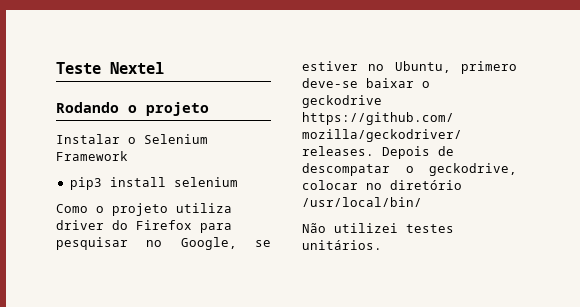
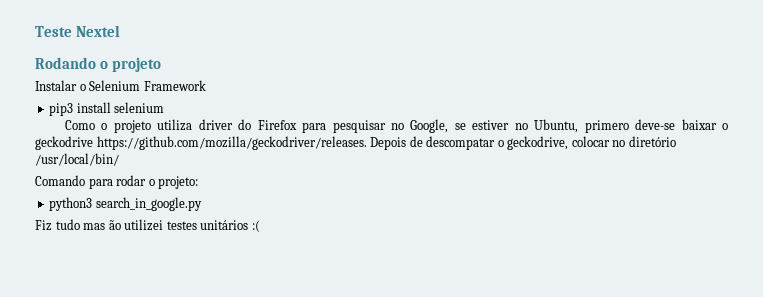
[302,223,454,233] [302,240,382,250] Não utilizei testes unitários. -> [35,175,199,189] [49,197,202,211] [35,219,260,232] Comando para rodar o projeto: // python3 search_in_google.py // Fiz tudo mas ão utilizei testes unitários :(

